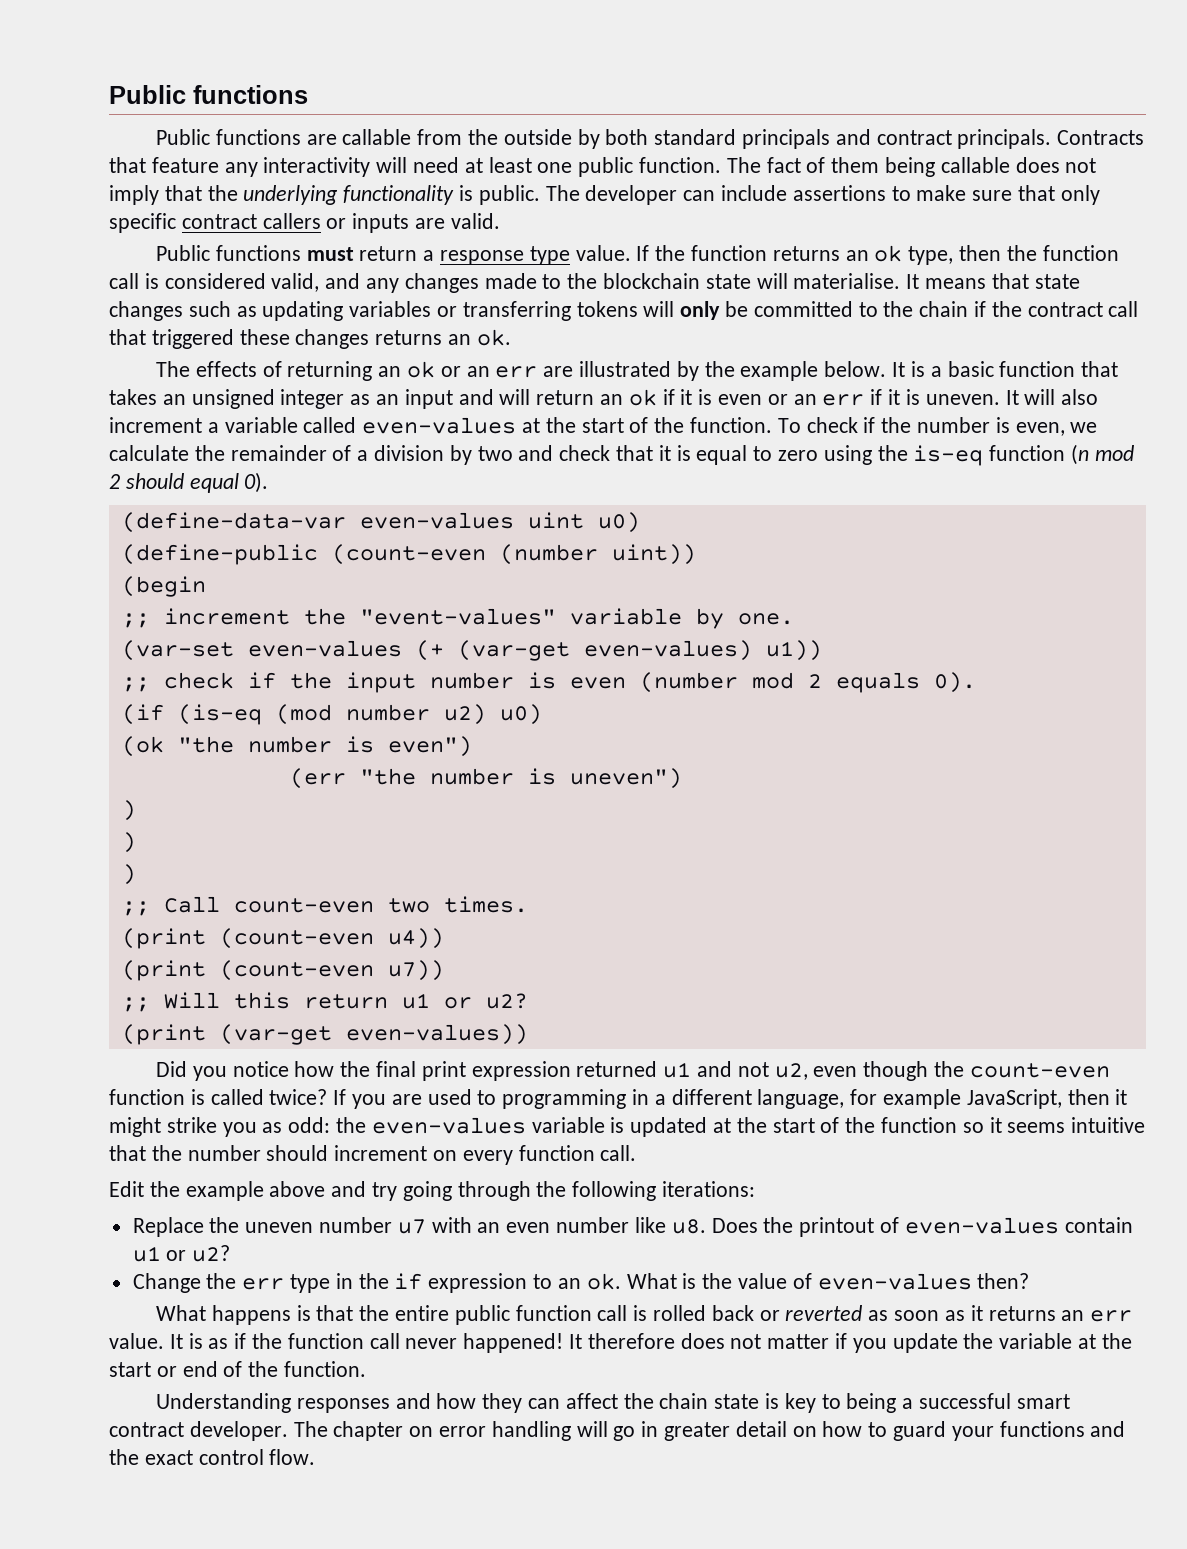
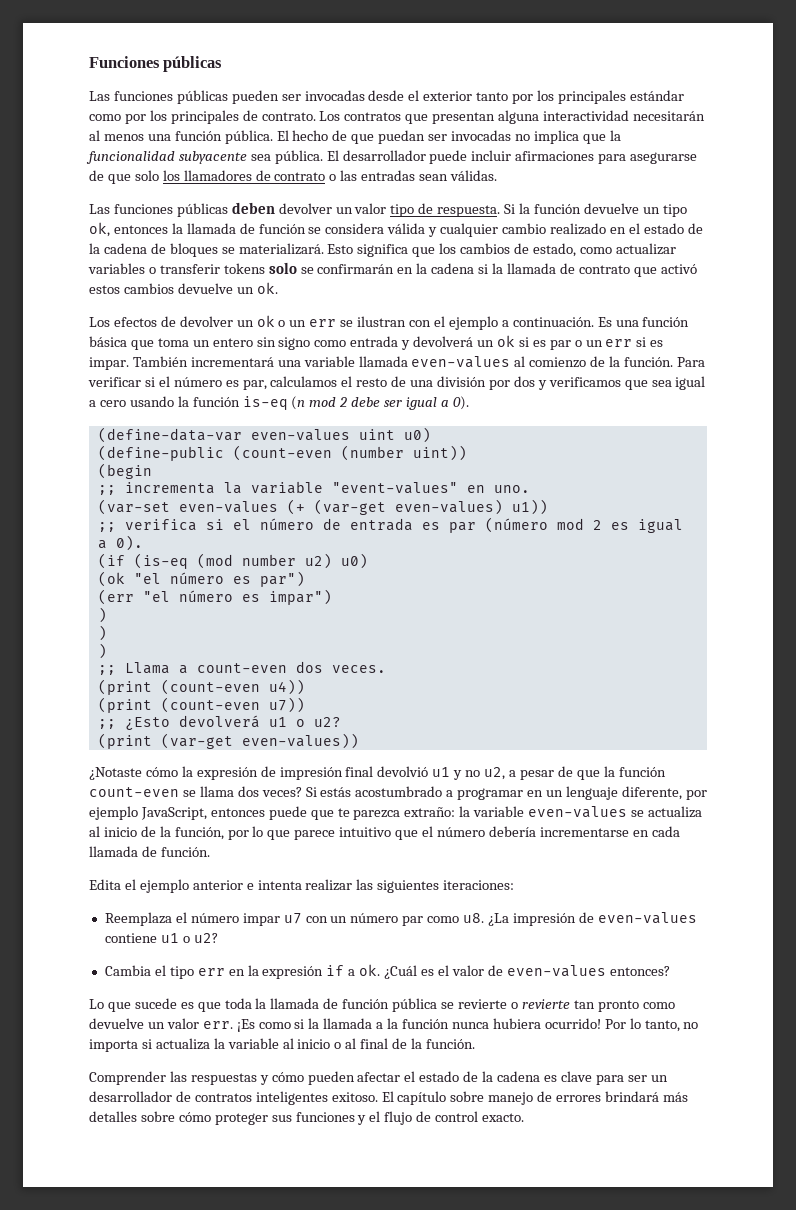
[109,85,308,104] [156,129,1145,149] [109,157,1097,177] [109,185,1100,205] [109,213,500,233] [156,245,1119,265] [109,273,1080,293] [109,301,1139,321] [109,329,511,349] [156,361,1119,381] [109,389,1099,409] [109,417,1098,436] [109,444,1134,466] [109,473,239,493] Public functions // Public functions are callable from the outside by both standard principals and contract principals. Contracts that feature any interactivity will need at least one public function. The fact of them being callable does not imply that the underlying functionality is public. The developer can include assertions to make sure that only specific contract callers or inputs are valid. // Public functions must return a response type value. If the function returns an ok type, then the function call is considered valid, and any changes made to the blockchain state will materialise. It means that state changes such as updating variables or transferring tokens will only be committed to the chain if the contract call that triggered these changes returns an ok. // The effects of returning an ok or an err are illustrated by the example below. It is a basic function that takes an unsigned integer as an input and will return an ok if it is even or an err if it is uneven. It will also increment a variable called even-values at the start of the function. To check if the number is even, we calculate the remainder of a division by two and check that it is equal to zero using the is-eq function (n mod 2 should equal -> [89,56,223,72] [89,90,684,104] [89,110,705,124] [89,130,621,144] [86,150,698,164] [89,170,498,184] [89,202,687,217] [89,222,703,237] [89,243,676,257] [88,262,697,277] [89,282,278,294] [89,315,690,330] [89,335,664,350] [89,356,705,370] [88,376,706,390] [89,396,449,410] Funciones públicas // Las funciones públicas pueden ser invocadas desde el exterior tanto por los principales estándar como por los principales de contrato. Los contratos que presentan alguna interactividad necesitarán al menos una función pública. El hecho de que puedan ser invocadas no implica que la funcionalidad subyacente sea pública. El desarrollador puede incluir afirmaciones para asegurarse de que solo los llamadores de contrato o las entradas sean válidas. // Las funciones públicas deben devolver un valor tipo de respuesta. Si la función devuelve un tipo ok, entonces la llamada de función se considera válida y cualquier cambio realizado en el estado de la cadena de bloques se materializará. Esto significa que los cambios de estado, como actualizar variables o transferir tokens solo se confirmarán en la cadena si la llamada de contrato que activó estos cambios devuelve un ok. // Los efectos de devolver un ok o un err se ilustran con el ejemplo a continuación. Es una función básica que toma un entero sin signo como entrada y devolverá un ok si es par o un err si es impar. También incrementará una variable llamada even-values al comienzo de la función. Para verificar si el número es par, calculamos el resto de una división por dos y verificamos que sea igual a cero usando la función is-eq (n mod 2 debe ser igual a
[163,608,794,629] increment the "event-values" variable by one. -> [124,481,530,494] incrementa la variable "event-values" en uno.
[163,672,920,693] check if the input number is even (number mod 2 equals -> [124,517,683,533] [97,540,107,549] verifica si el número de entrada es par (número mod 2 es igual a
[177,736,472,757] [289,768,682,789] "the number is even") // (err "the number is uneven") -> [133,571,305,587] [97,589,332,605] "el número es par") // (err "el número es impar")
[163,896,528,913] Call count-even two times. -> [124,661,386,674] Llama a count-even dos veces.
[163,992,472,1009] Will this return u1 or -> [124,715,305,730] ¿Esto devolverá u1 o
[156,1061,1110,1081] [109,1089,1128,1109] [109,1117,1146,1137] [109,1145,637,1165] [109,1181,756,1201] [132,1217,1133,1237] [132,1245,231,1262] [132,1273,1030,1293] [156,1305,1133,1325] [109,1333,1132,1353] [109,1361,367,1377] [156,1393,1070,1413] [109,1421,1126,1441] [109,1449,316,1465] Did you notice how the final print expression returned u1 and not u2, even though the count-even function is called twice? If you are used to programming in a different language, for example JavaScript, then it might strike you as odd: the even-values variable is updated at the start of the function so it seems intuitive that the number should increment on every function call. // Edit the example above and try going through the following iterations: // Replace the uneven number u7 with an even number like u8. Does the printout of even-values contain u1 or u2? // Change the err type in the if expression to an ok. What is the value of even-values then? // What happens is that the entire public function call is rolled back or reverted as soon as it returns an err value. It is as if the function call never happened! It therefore does not matter if you update the variable at the start or end of the function. // Understanding responses and how they can affect the chain state is key to being a successful smart contract developer. The chapter on error handling will go in greater detail on how to guard your functions and the exact control flow. -> [89,766,666,780] [89,786,707,800] [89,806,702,820] [89,826,680,840] [89,846,210,857] [89,879,515,893] [104,912,697,926] [104,933,218,943] [104,964,670,979] [89,998,675,1012] [89,1018,699,1032] [89,1038,475,1052] [89,1071,668,1085] [89,1091,688,1105] [89,1111,525,1125] ¿Notaste cómo la expresión de impresión final devolvió u1 y no u2, a pesar de que la función count-even se llama dos veces? Si estás acostumbrado a programar en un lenguaje diferente, por ejemplo JavaScript, entonces puede que te parezca extraño: la variable even-values se actualiza al inicio de la función, por lo que parece intuitivo que el número debería incrementarse en cada llamada de función. // Edita el ejemplo anterior e intenta realizar las siguientes iteraciones: // Reemplaza el número impar u7 con un número par como u8. ¿La impresión de even-values contiene u1 o u2? // Cambia el tipo err en la expresión if a ok. ¿Cuál es el valor de even-values entonces? // Lo que sucede es que toda la llamada de función pública se revierte o revierte tan pronto como devuelve un valor err. ¡Es como si la llamada a la función nunca hubiera ocurrido! Por lo tanto, no importa si actualiza la variable al inicio o al final de la función. // Comprender las respuestas y cómo pueden afectar el estado de la cadena es clave para ser un desarrollador de contratos inteligentes exitoso. El capítulo sobre manejo de errores brindará más detalles sobre cómo proteger sus funciones y el flujo de control exacto.

